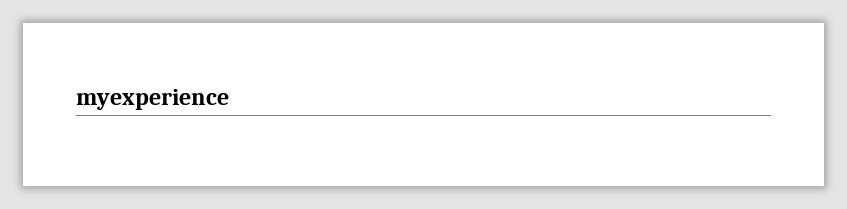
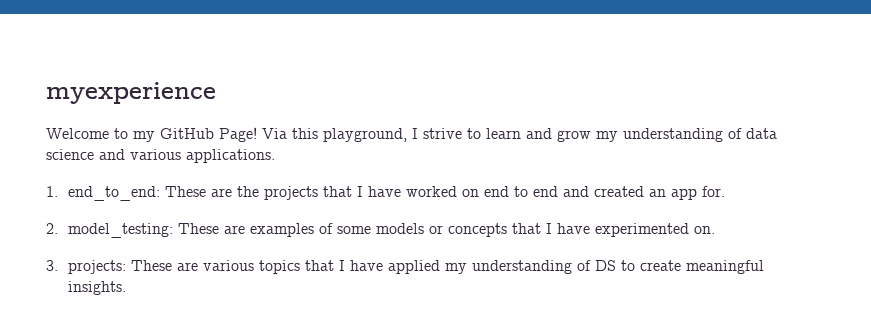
(229, 99) none -> [46,127,777,142] [46,149,275,163] [46,186,725,201] [46,223,715,238] [46,260,764,274] [67,281,126,295] // Welcome to my GitHub Page! Via this playground, I strive to learn and grow my understanding of data science and various applications. // 1. end_to_end: These are the projects that I have worked on end to end and created an app for. // 2. model_testing: These are examples of some models or concepts that I have experimented on. // 3. projects: These are various topics that I have applied my understanding of DS to create meaningful insights.

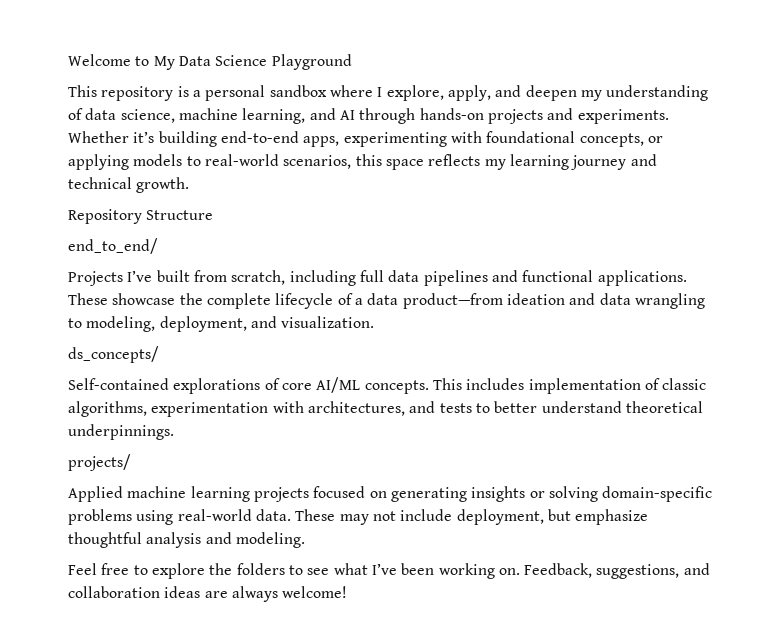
[46,82,216,104] myexperience // -> (68, 60) none
[133,127,777,142] [46,149,275,163] [46,186,725,201] [46,223,715,238] [46,260,764,274] [67,281,126,295] my GitHub Page! Via this playground, I strive to learn and grow my understanding of data science and various applications. // 1. end_to_end: These are the projects that I have worked on end to end and created an app for. // 2. model_testing: These are examples of some models or concepts that I have experimented on. // 3. projects: These are various topics that I have applied my understanding of DS to create meaningful insights. -> [153,54,352,70] [68,85,709,101] [68,108,669,124] [68,131,663,147] [68,154,657,170] [68,177,190,193] [68,209,214,224] [68,238,158,254] [68,270,687,286] [68,293,705,309] [68,316,375,332] [68,346,159,363] [68,377,707,394] [68,401,703,417] [68,424,174,440] [68,454,131,471] [68,486,713,502] [68,509,649,525] [68,532,305,548] [68,563,710,579] [68,586,348,602] My Data Science Playground // This repository is a personal sandbox where I explore, apply, and deepen my understanding of data science, machine learning, and AI through hands-on projects and experiments. Whether it’s building end-to-end apps, experimenting with foundational concepts, or applying models to real-world scenarios, this space reflects my learning journey and technical growth. // Repository Structure // end_to_end/ // Projects I’ve built from scratch, including full data pipelines and functional applications. These showcase the complete lifecycle of a data product—from ideation and data wrangling to modeling, deployment, and visualization. // ds_concepts/ // Self-contained explorations of core AI/ML concepts. This includes implementation of classic algorithms, experimentation with architectures, and tests to better understand theoretical underpinnings. // projects/ // Applied machine learning projects focused on generating insights or solving domain-specific problems using real-world data. These may not include deployment, but emphasize thoughtful analysis and modeling. // Feel free to explore the folders to see what I’ve been working on. Feedback, suggestions, and collaboration ideas are always welcome!

